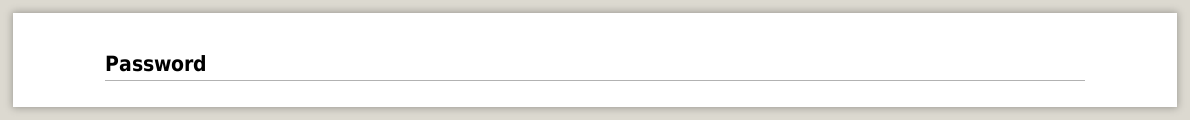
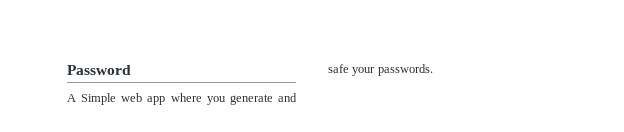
(207, 63) none -> [67,93,297,105] [328,64,433,76] // A Simple web app where you generate and safe your passwords.

